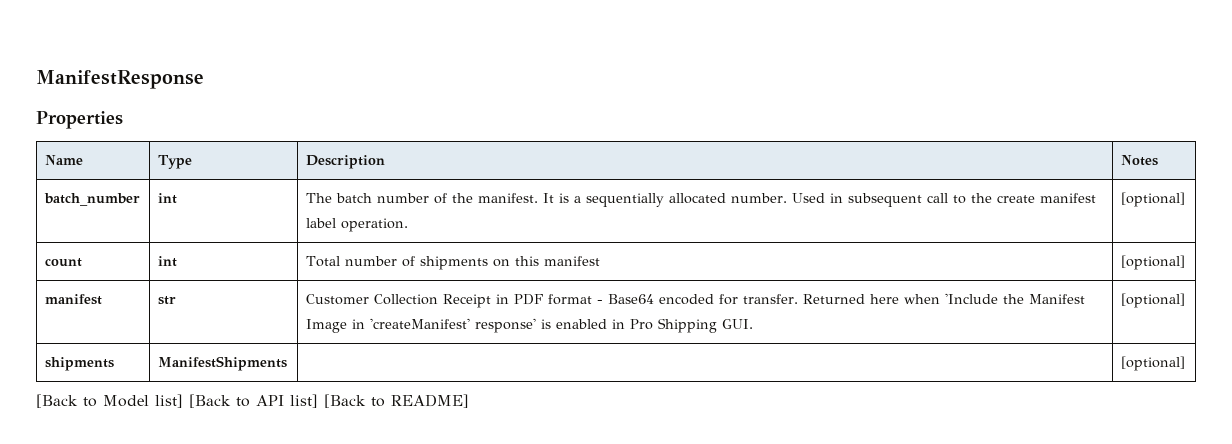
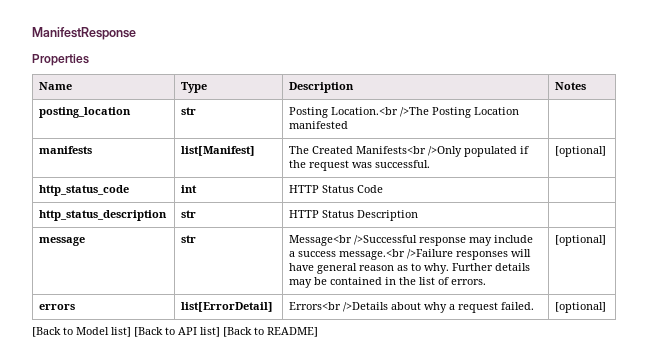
[43,193,140,206] [157,193,177,204] [305,193,1096,207] [305,218,408,232] [1120,192,1185,207] [44,258,82,267] [157,256,177,267] [305,256,600,270] [1120,255,1185,270] [44,294,102,305] [157,296,176,305] [305,293,1085,308] [305,318,753,333] [1120,293,1185,308] [44,357,114,371] [157,356,287,371] batch_number | int | The batch number of the manifest. It is a sequentially allocated number. Used in subsequent call to the create manifest label operation. | [optional] // count | int | Total number of shipments on this manifest | [optional] // manifest | str | Customer Collection Receipt in PDF format - Base64 encoded for transfer. Returned here when 'Include the Manifest Image in 'createManifest' response' is enabled in Pro Shipping GUI. | [optional] // shipments | ManifestShipments | -> [39,107,132,118] [181,107,197,115] [289,107,520,118] [289,121,349,129] [39,146,93,154] [181,146,256,156] [289,146,530,157] [289,160,431,171] [555,146,607,157] [39,185,130,196] [181,185,198,193] [289,185,384,193] [39,210,168,221] [181,210,197,218] [289,210,419,221] [39,237,86,246] [181,235,197,243] [289,235,534,246] [289,249,532,260] [289,263,531,274] [289,277,487,288] [555,235,607,246] [39,304,76,310] [181,302,274,312] [289,302,535,313] posting_location | str | Posting Location.<br />The Posting Location manifested | // manifests | list[Manifest] | The Created Manifests<br />Only populated if the request was successful. | [optional] // http_status_code | int | HTTP Status Code | // http_status_description | str | HTTP Status Description | // message | str | Message<br />Successful response may include a success message.<br />Failure responses will have general reason as to why. Further details may be contained in the list of errors. | [optional] // errors | list[ErrorDetail] | Errors<br />Details about why a request failed.

